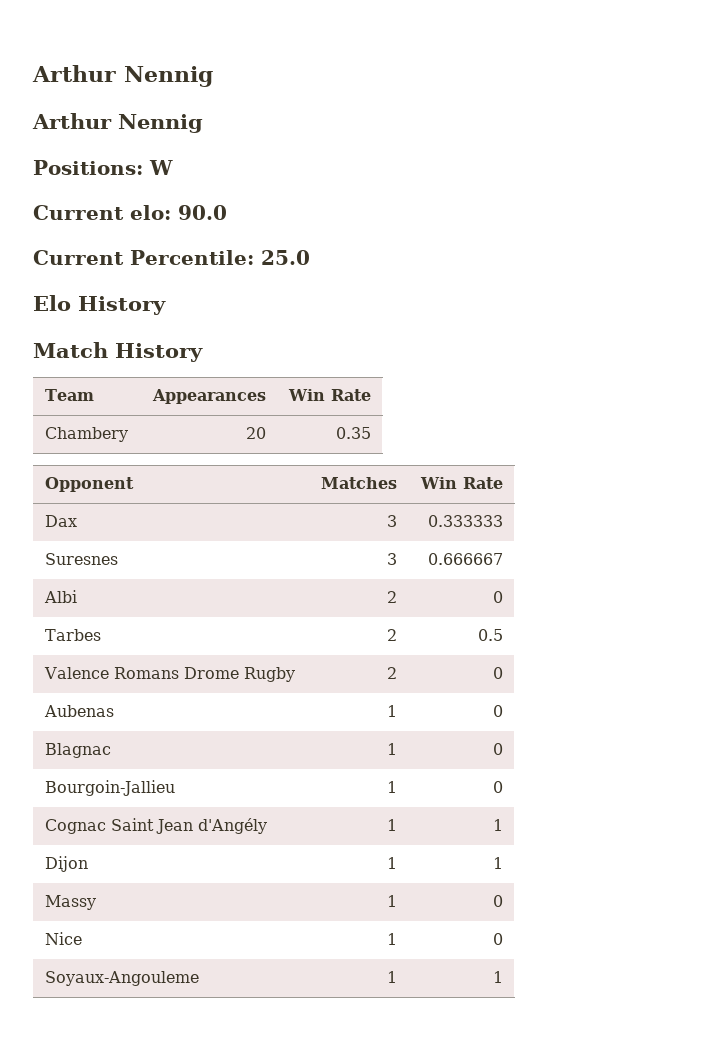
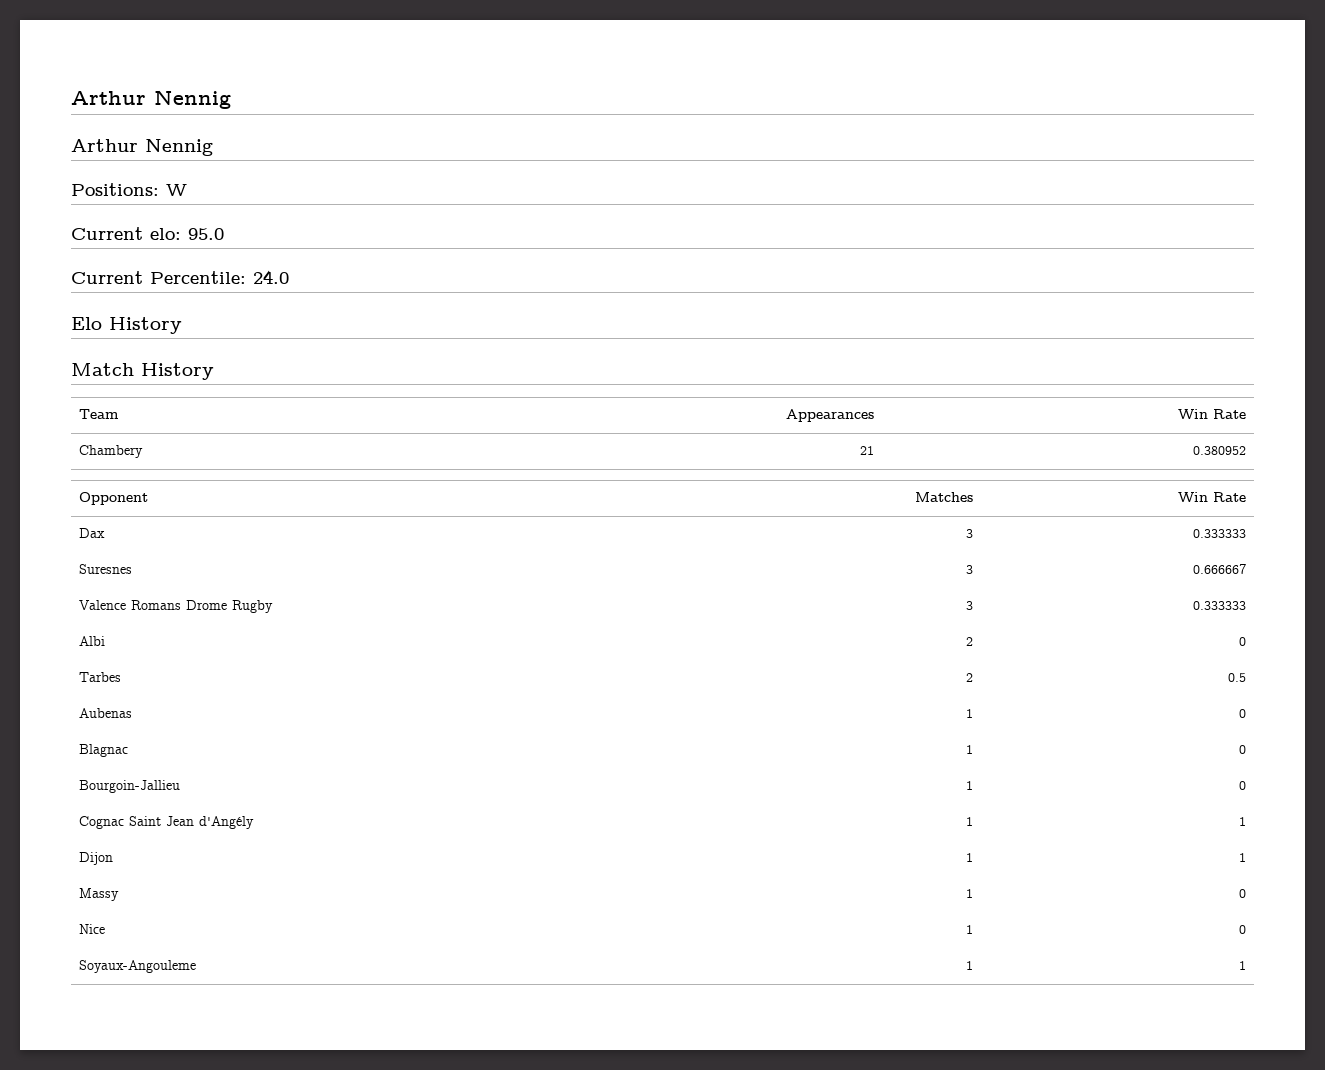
[178,205,227,220] 90.0 -> [188,228,224,240] 95.0
[261,250,310,265] 25.0 -> [253,270,289,284] 24.0
[246,427,267,439] [336,427,372,439] 20 | 0.35 -> [859,446,874,455] [1192,446,1246,455] 21 | 0.380952
(504, 559) none -> [79,600,274,613] [965,601,973,610] [1192,601,1246,610] // Valence Romans Drome Rugby | 3 | 0.333333
[43,667,295,682] [387,667,398,679] [493,667,504,679] // Valence Romans Drome Rugby | 2 | 0 -> (1246, 677) none

